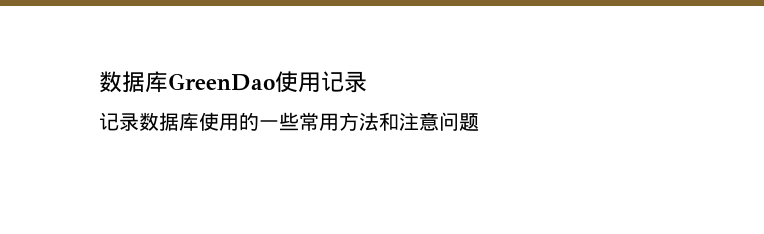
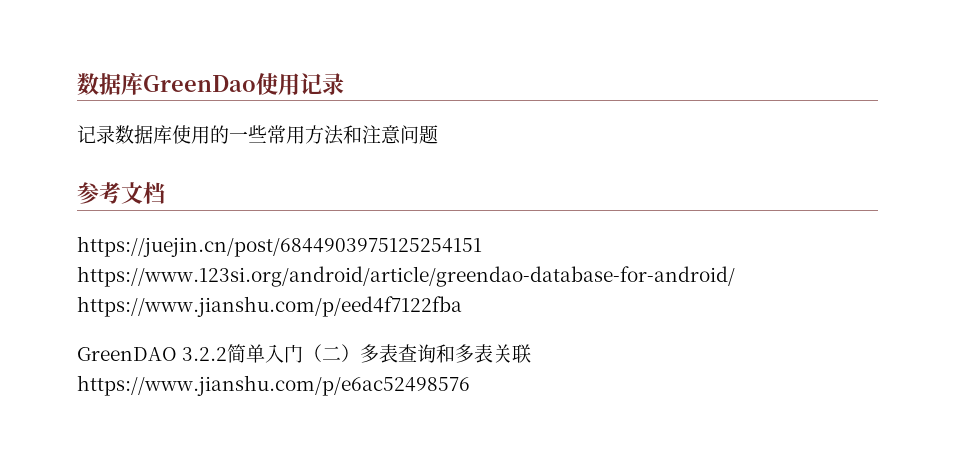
(479, 122) none -> [77,182,165,204] [77,236,482,257] [77,266,735,287] [77,296,462,317] [77,344,532,363] [77,375,470,396] // 参考文档 // https://juejin.cn/post/6844903975125254151 https://www.123si.org/android/article/greendao-database-for-android/ https://www.jianshu.com/p/eed4f7122fba // GreenDAO 3.2.2简单入门（二）多表查询和多表关联https://www.jianshu.com/p/e6ac52498576

